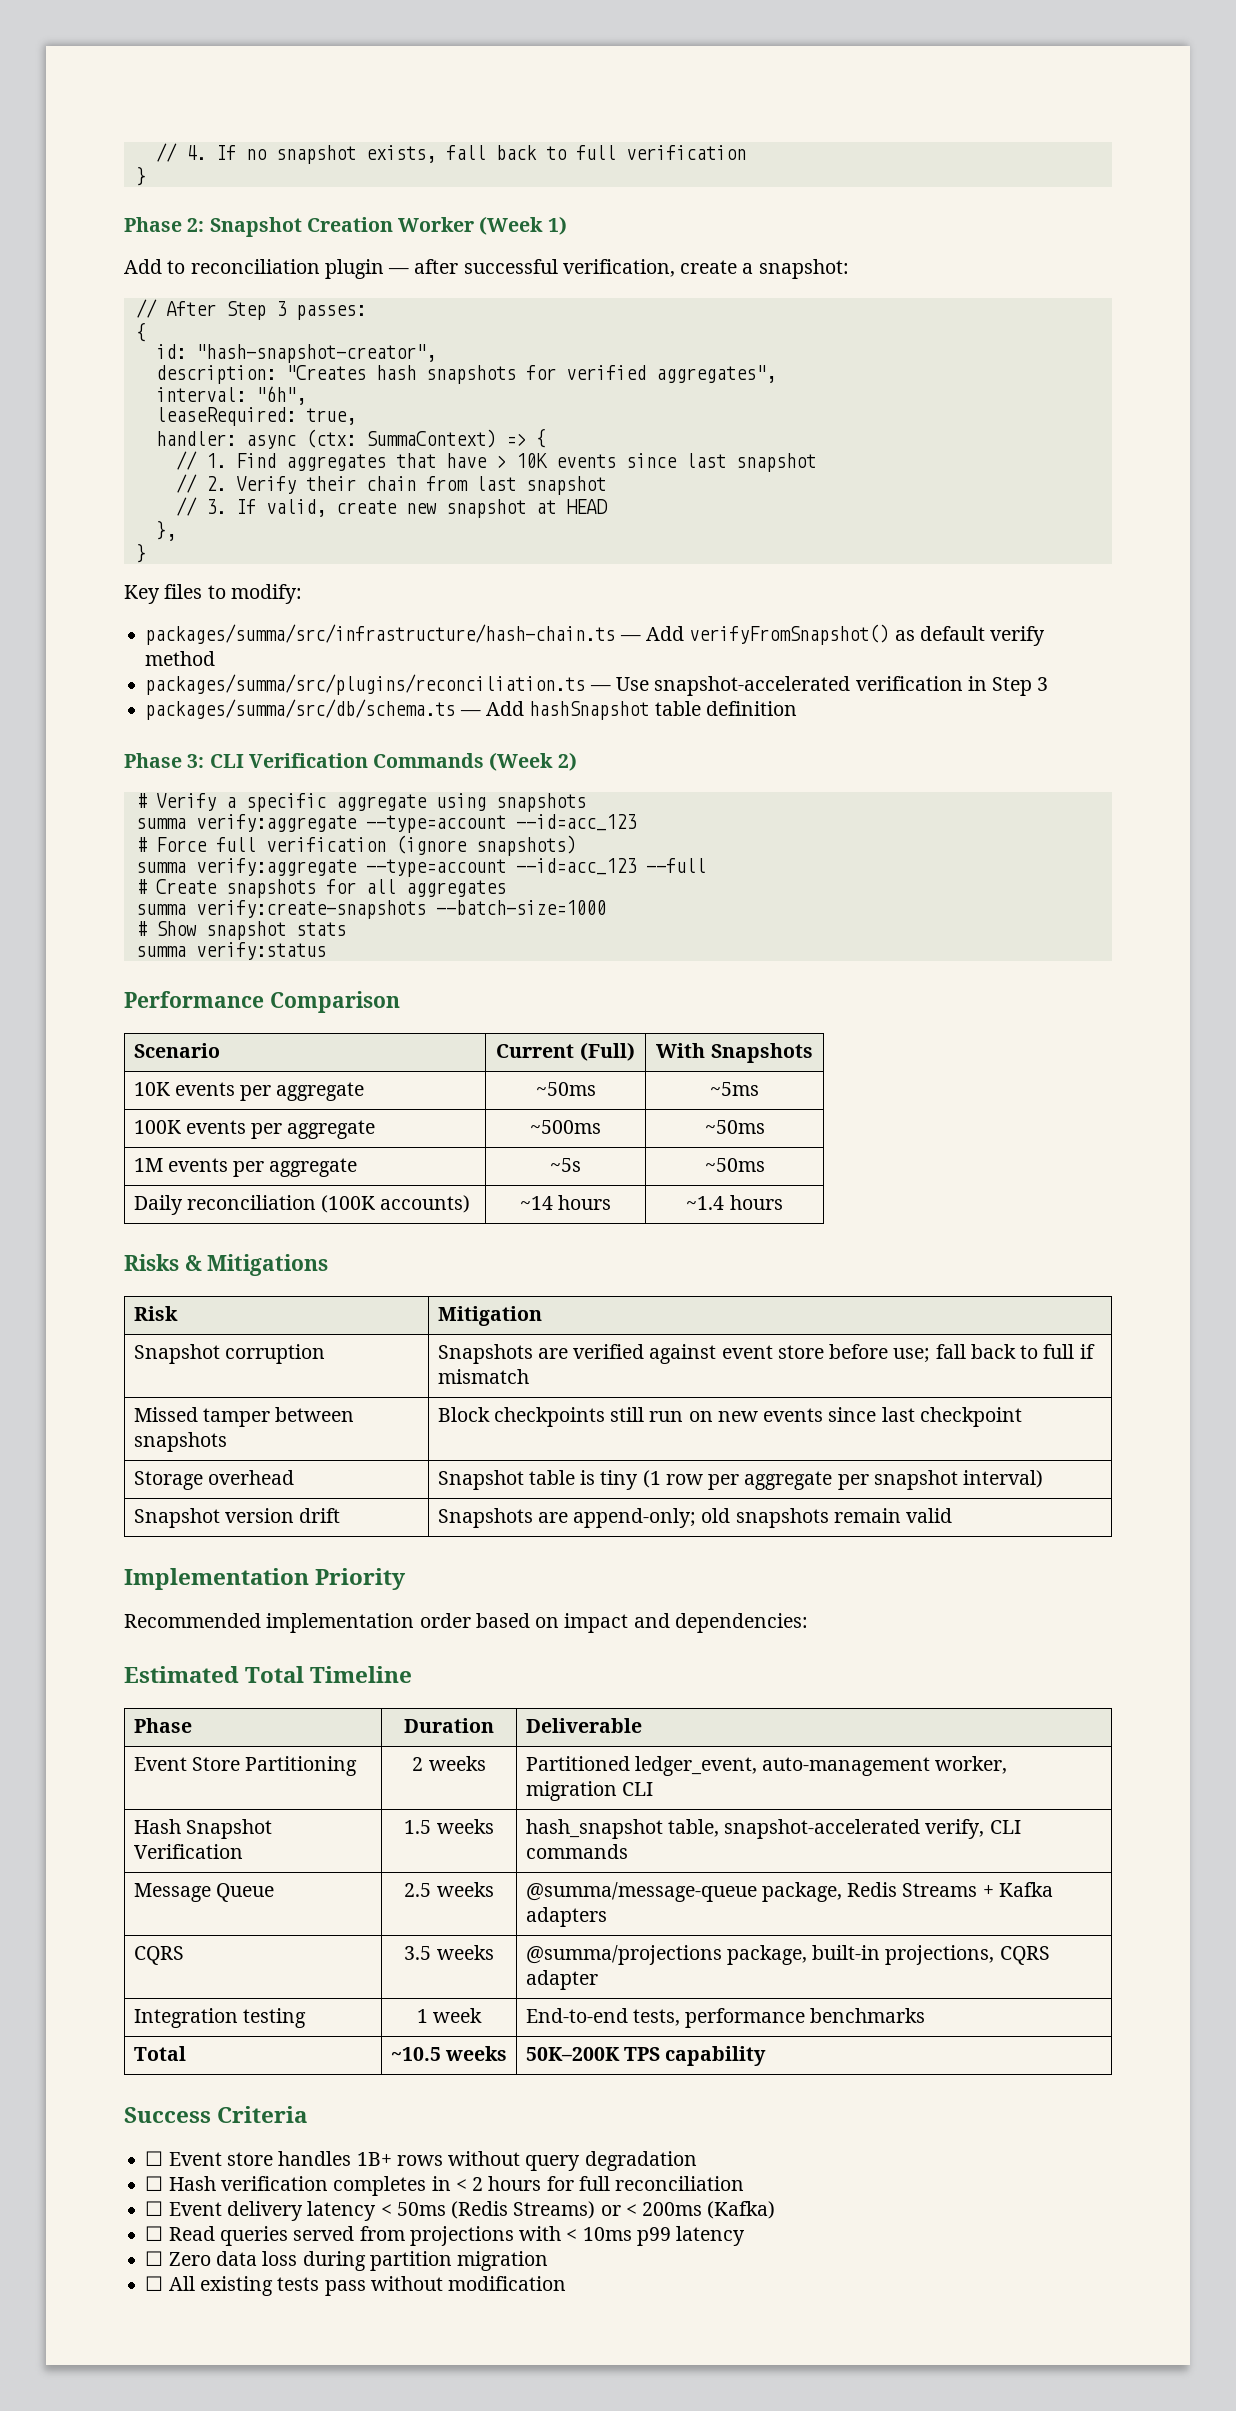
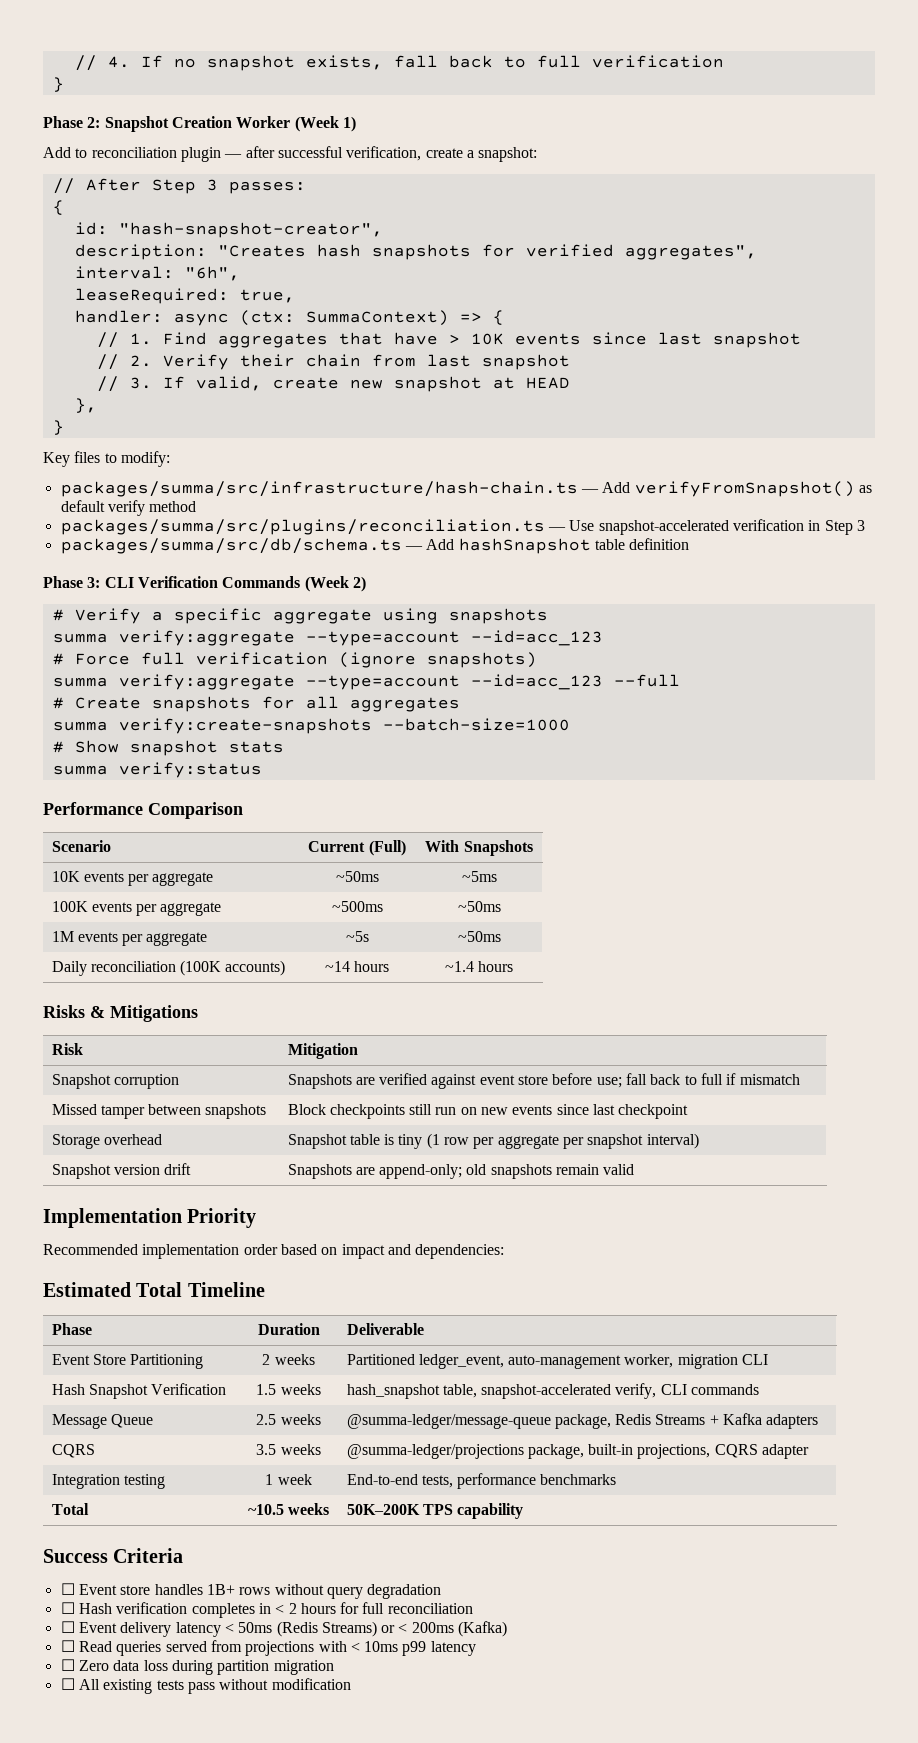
[525,1882,757,1902] @summa/message-queue -> [346,1414,551,1429] @summa-ledger/message-queue
[525,1945,722,1965] @summa/projections -> [346,1444,524,1459] @summa-ledger/projections

